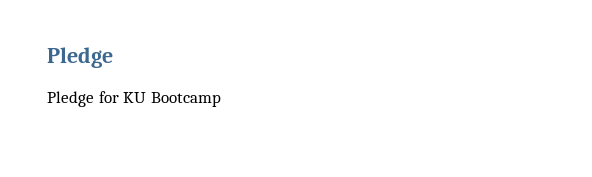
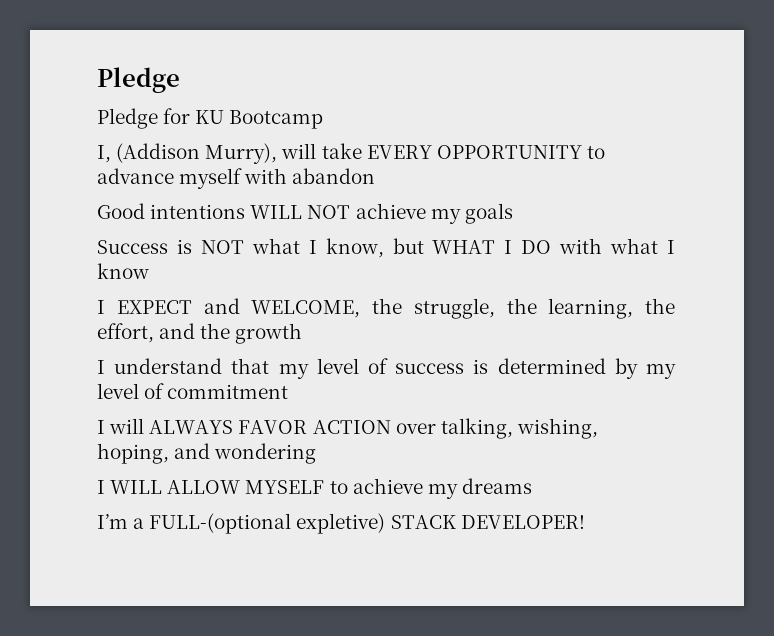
(221, 99) none -> [97,143,605,164] [97,168,376,189] [97,203,513,224] [97,238,675,258] [97,263,149,279] [97,298,675,319] [97,323,303,344] [97,358,677,379] [97,383,289,399] [97,418,598,439] [97,443,317,464] [97,478,532,499] [97,513,585,534] // I, (Addison Murry), will take EVERY OPPORTUNITY to advance myself with abandon // Good intentions WILL NOT achieve my goals // Success is NOT what I know, but WHAT I DO with what I know // I EXPECT and WELCOME, the struggle, the learning, the effort, and the growth // I understand that my level of success is determined by my level of commitment // I will ALWAYS FAVOR ACTION over talking, wishing, hoping, and wondering // I WILL ALLOW MYSELF to achieve my dreams // I’m a FULL-(optional expletive) STACK DEVELOPER!

